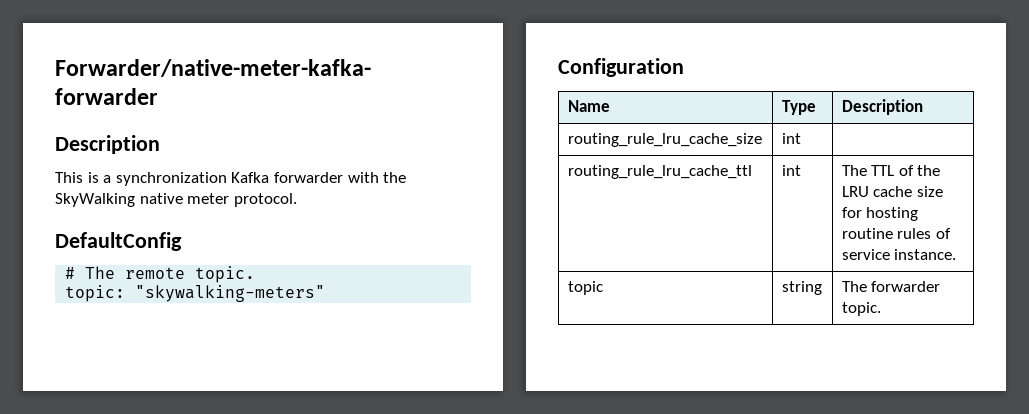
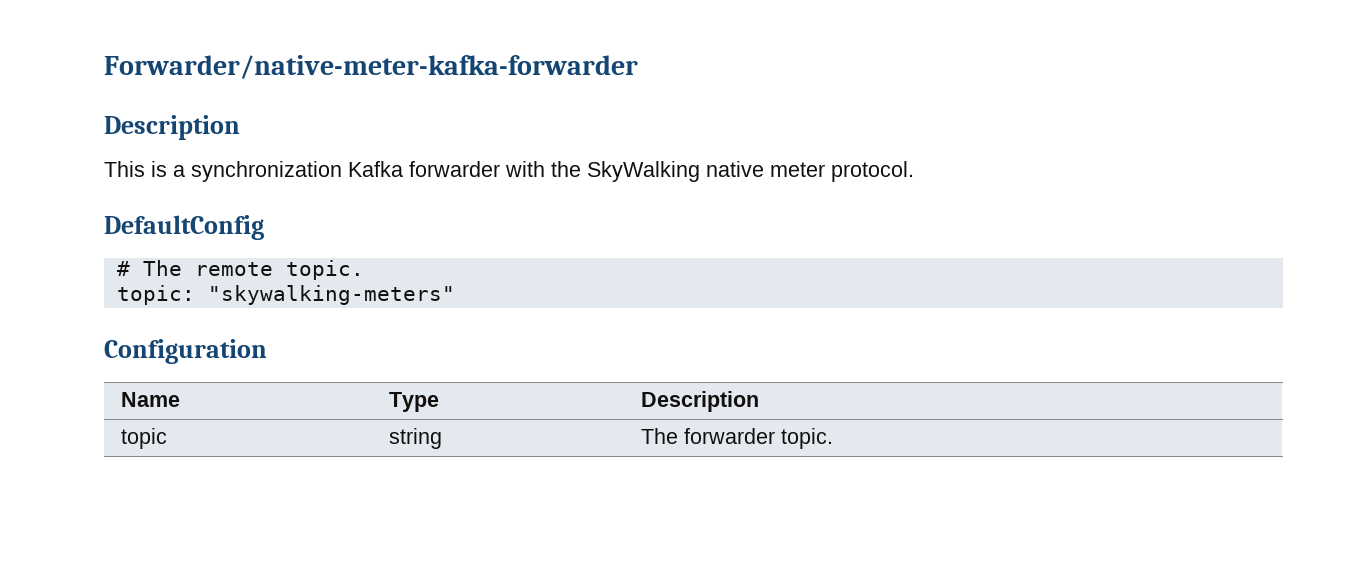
[567,133,762,147] [781,133,801,144] [567,165,752,179] [781,165,801,176] [841,165,941,176] [841,186,943,197] [841,207,919,221] [841,228,951,239] [841,249,957,260] // routing_rule_lru_cache_size | int | // routing_rule_lru_cache_ttl | int | The TTL of the LRU cache size for hosting routine rules of service instance. -> (760, 401) none

